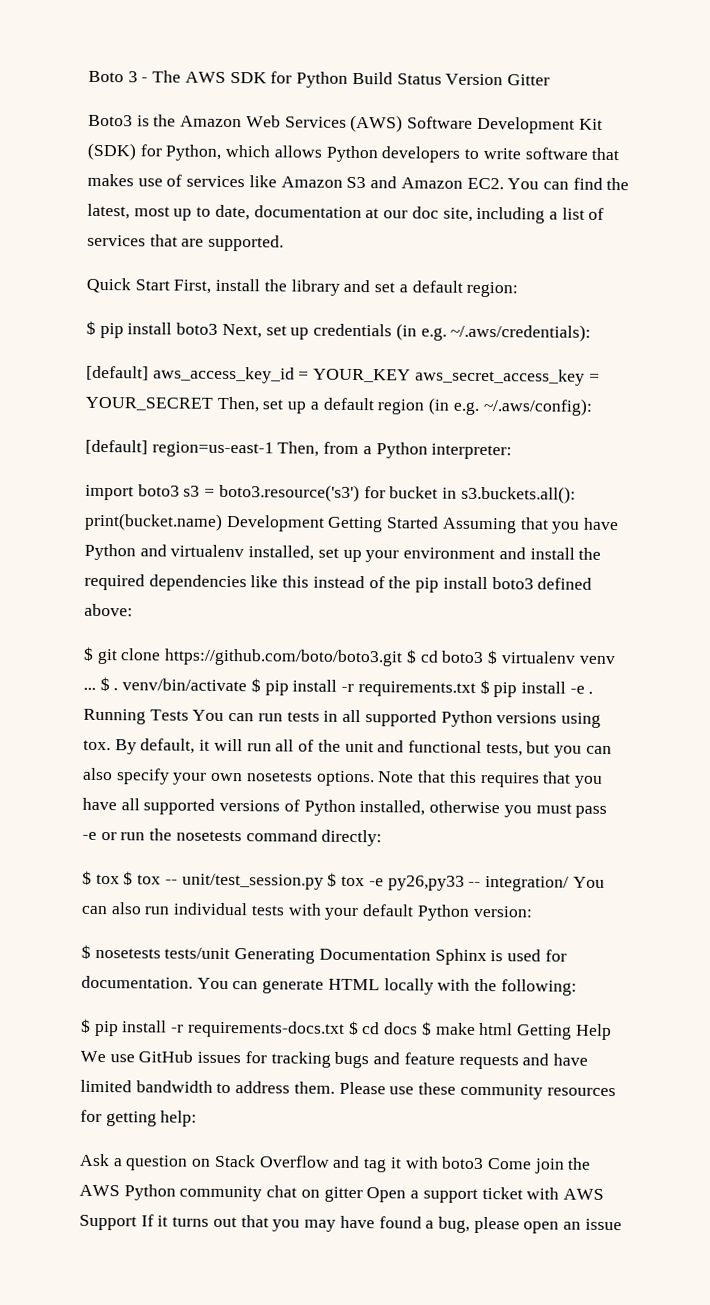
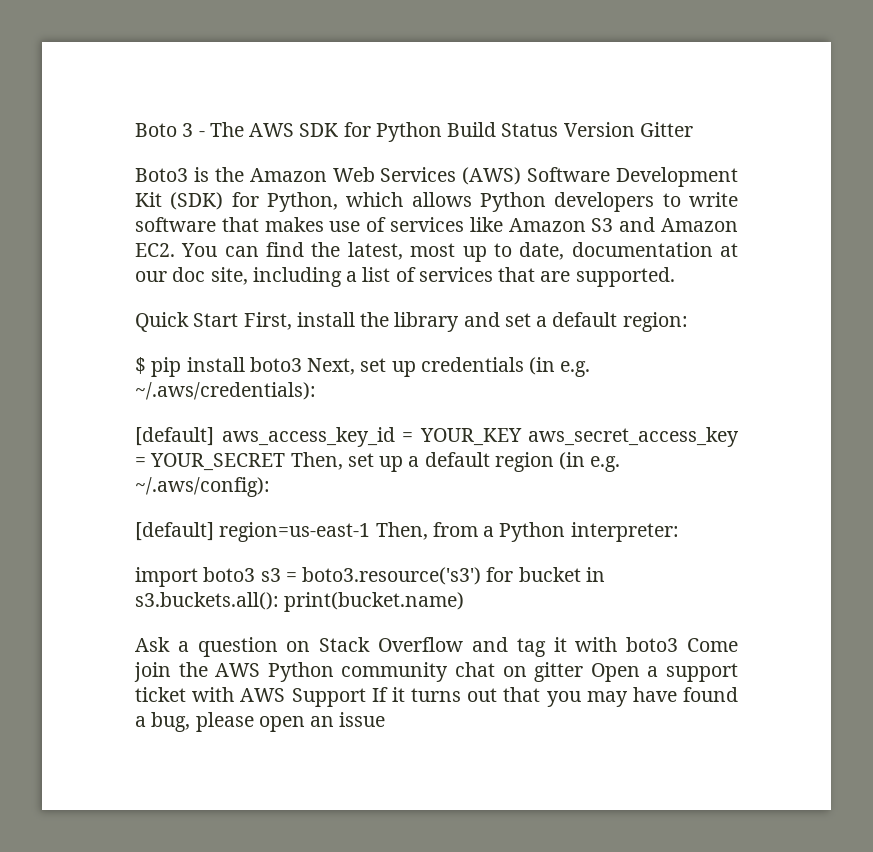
[225,514,620,534] [84,543,602,563] [84,573,593,593] [84,603,133,617] [83,646,615,667] [83,676,594,698] [83,708,601,728] [83,738,612,758] [82,767,603,788] [82,797,608,818] [82,828,383,847] [82,870,605,892] [81,902,533,921] [81,944,567,966] [81,975,577,996] [81,1018,612,1041] [80,1050,588,1070] [80,1079,616,1100] [80,1109,198,1127] Development Getting Started Assuming that you have Python and virtualenv installed, set up your environment and install the required dependencies like this instead of the pip install boto3 defined above: // $ git clone https://github.com/boto/boto3.git $ cd boto3 $ virtualenv venv ... $ . venv/bin/activate $ pip install -r requirements.txt $ pip install -e . Running Tests You can run tests in all supported Python versions using tox. By default, it will run all of the unit and functional tests, but you can also specify your own nosetests options. Note that this requires that you have all supported versions of Python installed, otherwise you must pass -e or run the nosetests command directly: // $ tox $ tox -- unit/test_session.py $ tox -e py26,py33 -- integration/ You can also run individual tests with your default Python version: // $ nosetests tests/unit Generating Documentation Sphinx is used for documentation. You can generate HTML locally with the following: // $ pip install -r requirements-docs.txt $ cd docs $ make html Getting Help We use GitHub issues for tracking bugs and feature requests and have limited bandwidth to address them. Please use these community resources for getting help: -> (465, 602) none

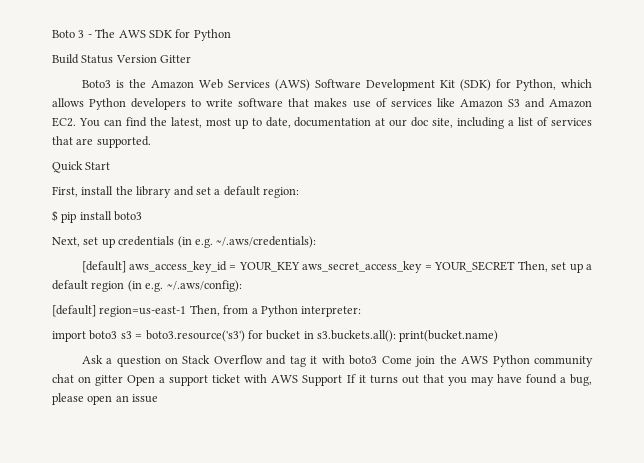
(442, 132) none -> (231, 35) //
(239, 320) none -> (111, 166) //
(302, 364) none -> (143, 216) //

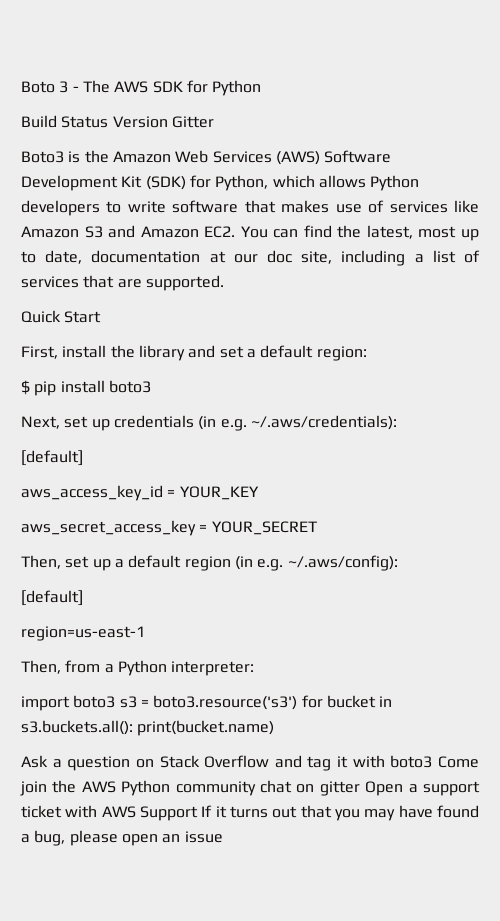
(126, 267) none -> (83, 458) //
(300, 266) none -> (259, 493) //
(516, 266) none -> (317, 528) //
(96, 311) none -> (83, 598) //
(187, 311) none -> (145, 633) //

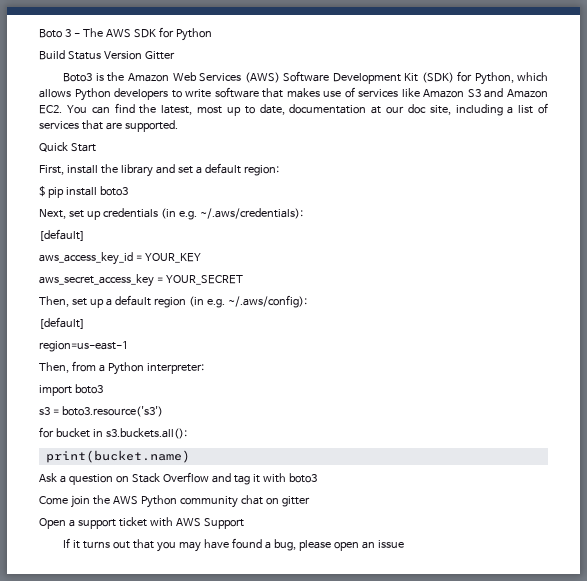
(116, 701) none -> (103, 389) //
(298, 702) none -> (163, 411) //
(133, 727) none -> (187, 433) //
(433, 761) none -> (317, 478) //
(360, 788) none -> (310, 501) //
(198, 813) none -> (244, 523) //

